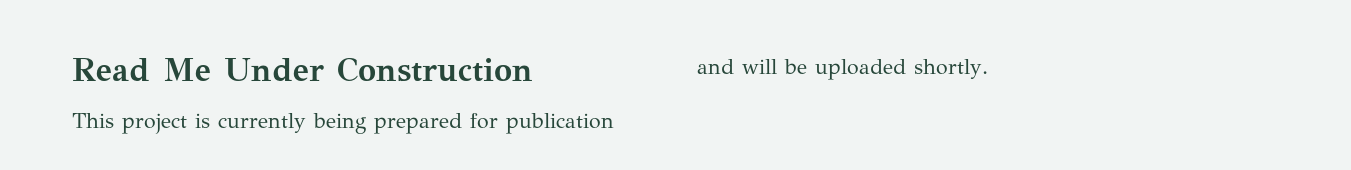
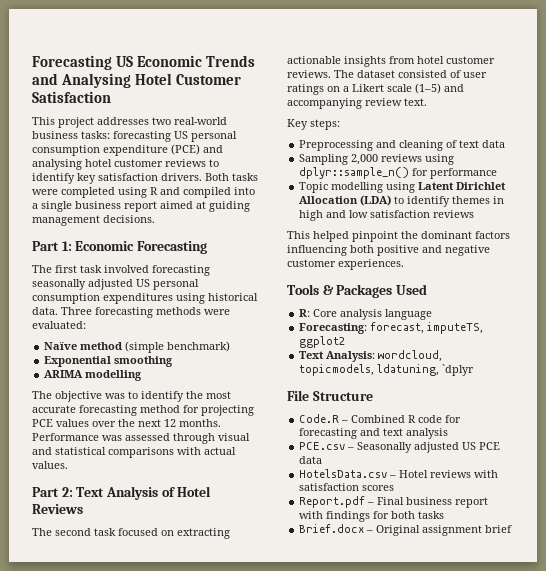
[72,57,533,82] [72,113,614,134] [697,59,988,80] Read Me Under Construction // This project is currently being prepared for publication and will be uploaded shortly. -> [32,55,255,70] [32,73,241,88] [32,91,111,103] [32,117,227,128] [32,131,237,142] [32,144,223,156] [32,159,219,170] [32,173,258,184] [32,187,255,198] [32,201,250,212] [32,215,155,226] [32,241,207,254] [32,265,210,276] [32,279,199,290] [32,293,258,304] [32,307,230,318] [32,321,86,329] [44,341,231,353] [44,356,174,367] [44,370,143,381] [32,391,231,402] [32,405,254,416] [32,419,221,427] [32,433,250,444] [32,447,236,458] [32,461,68,469] [32,486,212,500] [32,504,83,514] [32,528,230,539] [287,56,495,67] [287,70,487,78] [287,83,464,95] [287,98,427,109] [287,119,340,130] [299,140,506,151] [299,154,455,165] [299,167,498,179] [299,182,507,193] [299,195,505,207] [299,210,475,221] [287,231,510,242] [287,245,490,256] [287,259,404,270] [287,284,427,298] [299,309,433,320] [299,322,484,334] [299,336,346,348] [299,350,443,362] [299,364,475,376] [287,390,373,401] [299,414,462,423] [299,428,449,439] [299,442,501,453] [299,456,323,464] [299,469,499,478] [299,483,395,491] [299,496,489,508] [299,511,445,522] [299,524,513,536] Forecasting US Economic Trends and Analysing Hotel Customer Satisfaction // This project addresses two real-world business tasks: forecasting US personal consumption expenditure (PCE) and analysing hotel customer reviews to identify key satisfaction drivers. Both tasks were completed using R and compiled into a single business report aimed at guiding management decisions. // Part 1: Economic Forecasting // The first task involved forecasting seasonally adjusted US personal consumption expenditures using historical data. Three forecasting methods were evaluated: // Naïve method (simple benchmark) // Exponential smoothing // ARIMA modelling // The objective was to identify the most accurate forecasting method for projecting PCE values over the next 12 months. Performance was assessed through visual and statistical comparisons with actual values. // Part 2: Text Analysis of Hotel Reviews // The second task focused on extracting actionable insights from hotel customer reviews. The dataset consisted of user ratings on a Likert scale (1–5) and accompanying review text. // Key steps: // Preprocessing and cleaning of text data // Sampling 2,000 reviews using dplyr::sample_n() for performance // Topic modelling using Latent Dirichlet Allocation (LDA) to identify themes in high and low satisfaction reviews // This helped pinpoint the dominant factors influencing both positive and negative customer experiences. // Tools & Packages Used // R: Core analysis language // Forecasting: forecast, imputeTS, ggplot2 // Text Analysis: wordcloud, topicmodels, ldatuning, `dplyr // File Structure // Code.R – Combined R code for forecasting and text analysis // PCE.csv – Seasonally adjusted US PCE data // HotelsData.csv – Hotel reviews with satisfaction scores // Report.pdf – Final business report with findings for both tasks // Brief.docx – Original assignment brief

